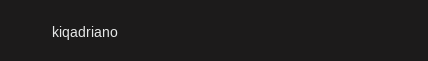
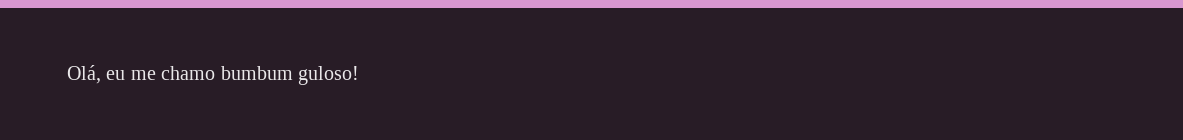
[52,26,118,40] kiqadriano -> [67,65,359,85] Olá, eu me chamo bumbum guloso!

